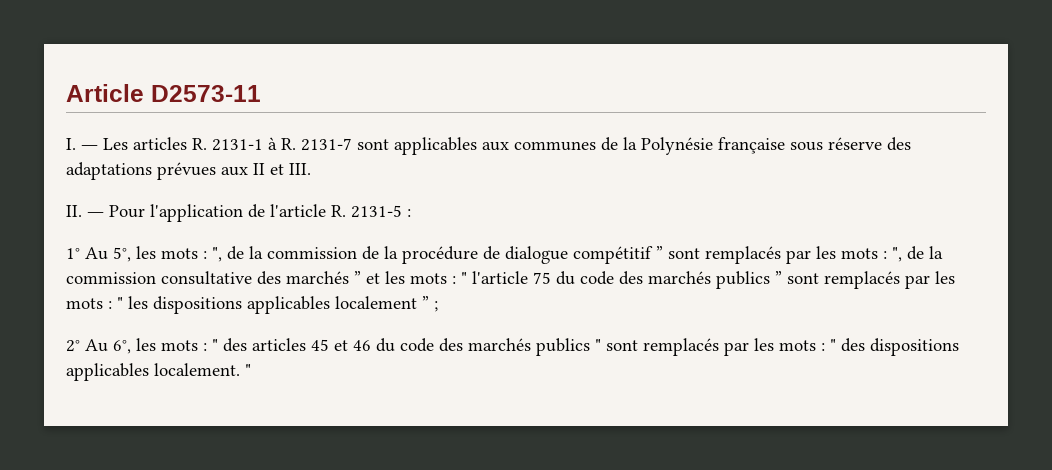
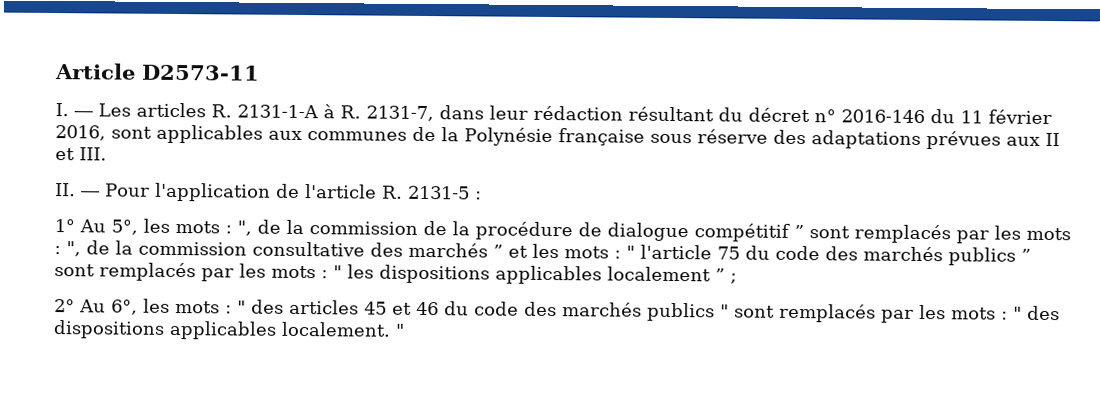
[212,139,263,151] 2131-1 -> [237,104,319,119] 2131-1-A
[301,138,352,151] 2131-7 -> [366,105,1052,125] [55,125,106,141] 2131-7, dans leur rédaction résultant du décret n° 2016-146 du 11 février 2016,

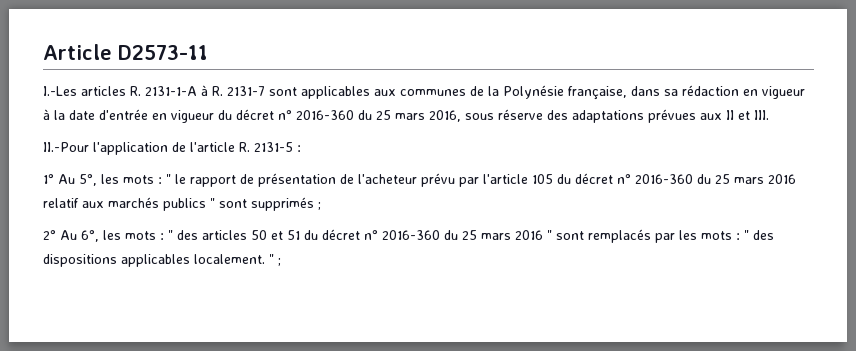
[55,103,131,117] I. ― Les -> [43,86,77,96] I.-Les
[366,105,1052,125] [55,125,106,141] 2131-7, dans leur rédaction résultant du décret n° 2016-146 du 11 février 2016, -> [227,86,265,96] 2131-7
[557,128,645,146] française -> [568,85,805,100] [43,109,461,123] française, dans sa rédaction en vigueur à la date d'entrée en vigueur du décret n° 2016-360 du 25 mars 2016,
[55,183,150,197] II. ― Pour -> [43,142,89,152] II.-Pour
[237,219,1071,244] [54,240,1031,266] [54,262,725,285] ", de la commission de la procédure de dialogue compétitif ” sont remplacés par les mots : ", de la commission consultative des marchés ” et les mots : " l'article 75 du code des marchés publics ” sont remplacés par les mots : " les dispositions applicables localement ” -> [166,173,796,187] [43,197,314,211] " le rapport de présentation de l'acheteur prévu par l'article 105 du décret n° 2016-360 du 25 mars 2016 relatif aux marchés publics " sont supprimés
[364,301,715,322] 45 et 46 du code des marchés publics -> [251,229,543,240] 50 et 51 du décret n° 2016-360 du 25 mars 2016
(405, 330) none -> [278,257,281,266] ;

